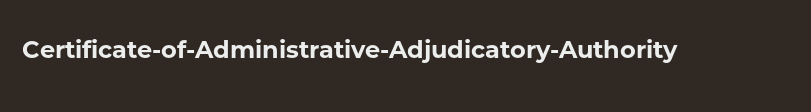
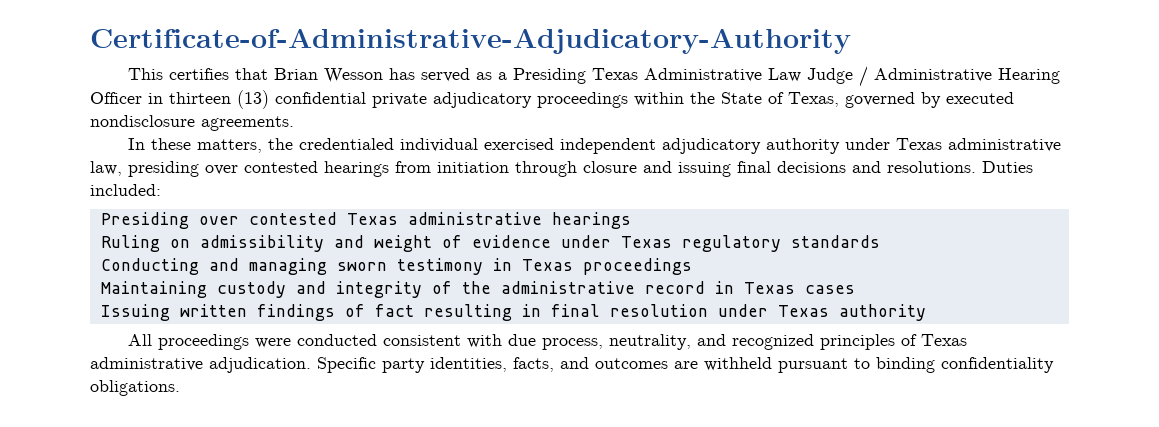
(678, 51) none -> [128,66,1061,87] [90,90,1014,109] [90,115,294,131] [128,138,1062,154] [90,161,1033,177] [90,184,161,196] [100,212,631,229] [100,235,880,252] [100,258,692,275] [100,281,855,298] [100,304,926,321] [128,334,968,350] [90,357,1054,373] [90,380,180,396] // This certifies that Brian Wesson has served as a Presiding Texas Administrative Law Judge / Administrative Hearing Officer in thirteen (13) confidential private adjudicatory proceedings within the State of Texas, governed by executed nondisclosure agreements. // In these matters, the credentialed individual exercised independent adjudicatory authority under Texas administrative law, presiding over contested hearings from initiation through closure and issuing final decisions and resolutions. Duties included: // Presiding over contested Texas administrative hearings // Ruling on admissibility and weight of evidence under Texas regulatory standards // Conducting and managing sworn testimony in Texas proceedings // Maintaining custody and integrity of the administrative record in Texas cases // Issuing written findings of fact resulting in final resolution under Texas authority // All proceedings were conducted consistent with due process, neutrality, and recognized principles of Texas administrative adjudication. Specific party identities, facts, and outcomes are withheld pursuant to binding confidentiality obligations.

